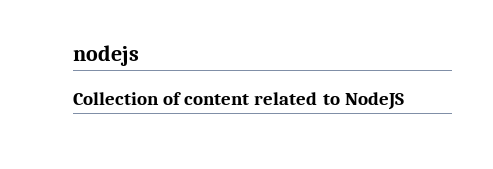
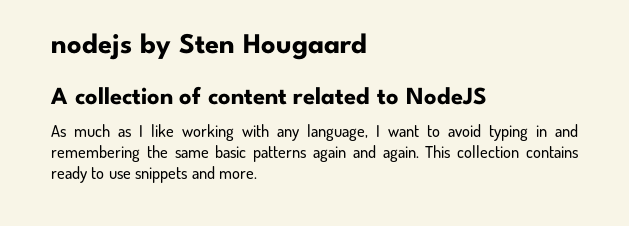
[73,92,159,105] // Collection -> [140,33,367,60] [50,87,173,105] by Sten Hougaard // A collection
(404, 101) none -> [51,124,578,141] [51,145,579,162] [51,166,258,183] // As much as I like working with any language, I want to avoid typing in and remembering the same basic patterns again and again. This collection contains ready to use snippets and more.

